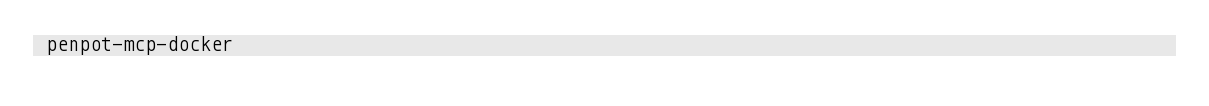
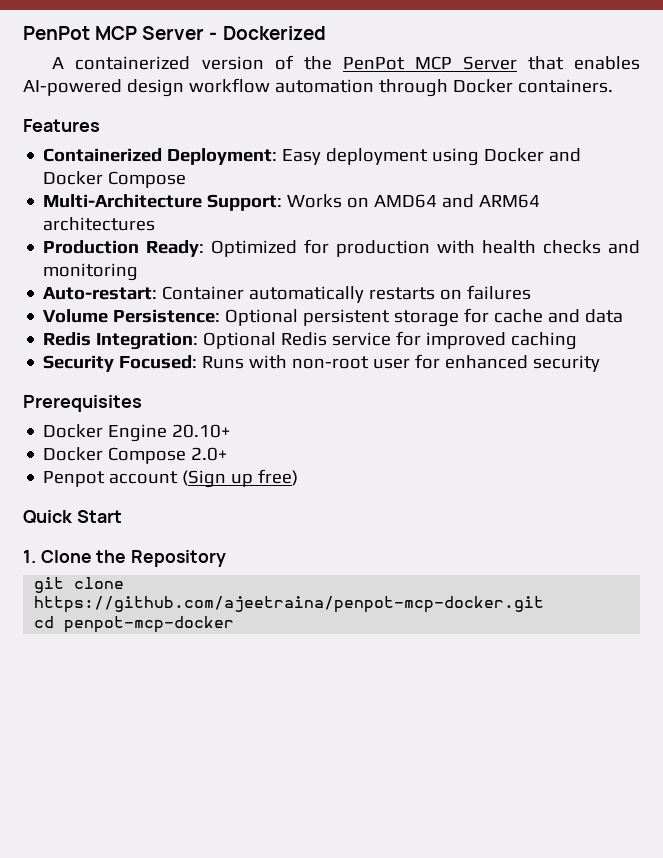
(45, 45) none -> [23,26,326,40] [52,55,640,70] [23,78,613,97] [23,119,100,132] [43,148,582,166] [43,171,187,188] [43,194,541,211] [43,217,156,231] [43,239,640,257] [43,263,139,281] [43,285,532,303] [43,308,624,327] [43,331,578,350] [43,354,601,372] [23,395,142,412] [43,424,231,442] [43,447,228,464] [43,469,299,488] [23,510,122,524] [23,550,227,567] [34,577,125,593] [34,596,545,613] [34,616,55,628] PenPot MCP Server - Dockerized // A containerized version of the PenPot MCP Server that enables AI-powered design workflow automation through Docker containers. // Features // Containerized Deployment: Easy deployment using Docker and Docker Compose // Multi-Architecture Support: Works on AMD64 and ARM64 architectures // Production Ready: Optimized for production with health checks and monitoring // Auto-restart: Container automatically restarts on failures // Volume Persistence: Optional persistent storage for cache and data // Redis Integration: Optional Redis service for improved caching // Security Focused: Runs with non-root user for enhanced security // Prerequisites // Docker Engine 20.10+ // Docker Compose 2.0+ // Penpot account (Sign up free) // Quick Start // 1. Clone the Repository // git clone https://github.com/ajeetraina/penpot-mcp-docker.git // cd

